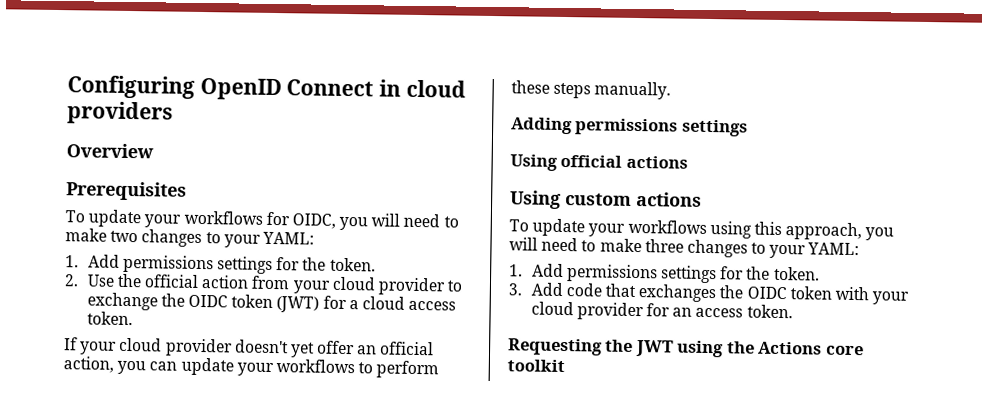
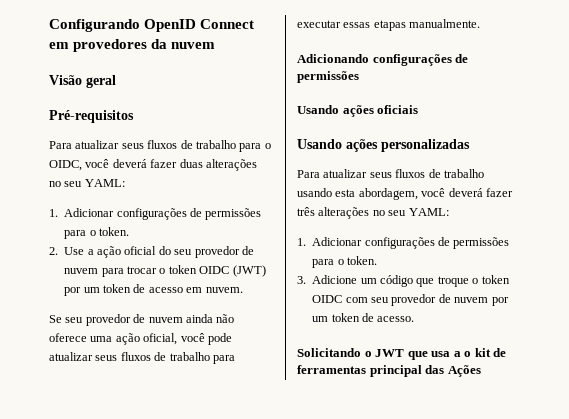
[67,75,195,99] Configuring -> [49,19,140,32] Configurando
[379,79,466,98] [67,101,173,125] [66,143,154,159] [66,181,187,201] [65,209,459,231] [65,228,314,248] [65,254,376,275] [64,273,464,296] [86,292,457,313] [86,311,133,326] [64,337,435,358] [63,356,440,379] [511,80,672,100] [511,117,748,137] [510,154,688,171] [510,190,702,209] [509,218,895,241] [509,237,860,259] [509,263,820,284] [508,282,910,305] [530,301,793,321] [508,338,864,358] [507,359,565,373] in cloud providers // Overview // Prerequisites // To update your workflows for OIDC, you will need to make two changes to your YAML: // 1. Add permissions settings for the token. // 2. Use the official action from your cloud provider to exchange the OIDC token (JWT) for a cloud access token. // If your cloud provider doesn't yet offer an official action, you can update your workflows to perform these steps manually. // Adding permissions settings // Using official actions // Using custom actions // To update your workflows using this approach, you will need to make three changes to your YAML: // 1. Add permissions settings for the token. // 3. Add code that exchanges the OIDC token with your cloud provider for an access token. // Requesting the JWT using the Actions core toolkit -> [49,39,216,52] [49,75,116,88] [49,110,134,123] [49,140,271,152] [49,159,257,171] [49,179,125,187] [49,208,262,220] [64,227,129,239] [49,246,254,258] [64,265,266,277] [64,284,243,296] [49,314,235,326] [49,333,232,345] [49,352,235,364] [297,19,481,31] [297,54,469,66] [297,71,359,83] [297,105,419,117] [297,139,470,152] [297,169,484,178] [297,188,513,200] [297,207,449,219] [297,237,510,249] [312,256,377,268] [297,275,510,287] [312,294,509,306] [312,313,415,322] [297,348,507,360] [297,365,481,377] em provedores da nuvem // Visão geral // Pré-requisitos // Para atualizar seus fluxos de trabalho para o OIDC, você deverá fazer duas alterações no seu YAML: // 1. Adicionar configurações de permissões para o token. // 2. Use a ação oficial do seu provedor de nuvem para trocar o token OIDC (JWT) por um token de acesso em nuvem. // Se seu provedor de nuvem ainda não oferece uma ação oficial, você pode atualizar seus fluxos de trabalho para executar essas etapas manualmente. // Adicionando configurações de permissões // Usando ações oficiais // Usando ações personalizadas // Para atualizar seus fluxos de trabalho usando esta abordagem, você deverá fazer três alterações no seu YAML: // 1. Adicionar configurações de permissões para o token. // 3. Adicione um código que troque o token OIDC com seu provedor de nuvem por um token de acesso. // Solicitando o JWT que usa a o kit de ferramentas principal das Ações

